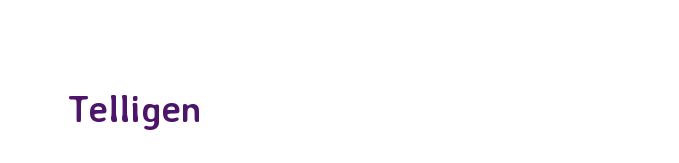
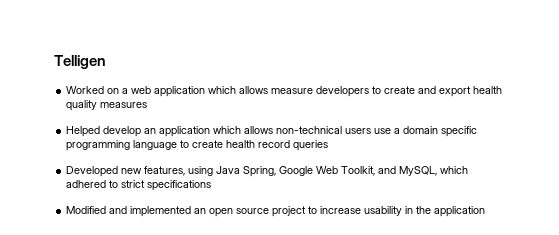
(201, 112) none -> [66,86,503,97] [66,100,148,111] [66,126,478,137] [66,140,329,151] [66,166,469,177] [66,180,212,191] [66,206,486,217] // Worked on a web application which allows measure developers to create and export health quality measures // Helped develop an application which allows non-technical users use a domain specific programming language to create health record queries // Developed new features, using Java Spring, Google Web Toolkit, and MySQL, which adhered to strict specifications // Modified and implemented an open source project to increase usability in the application

